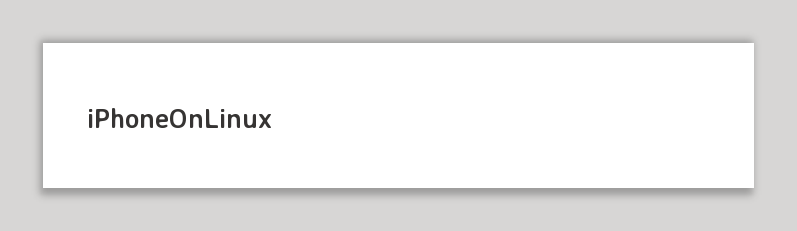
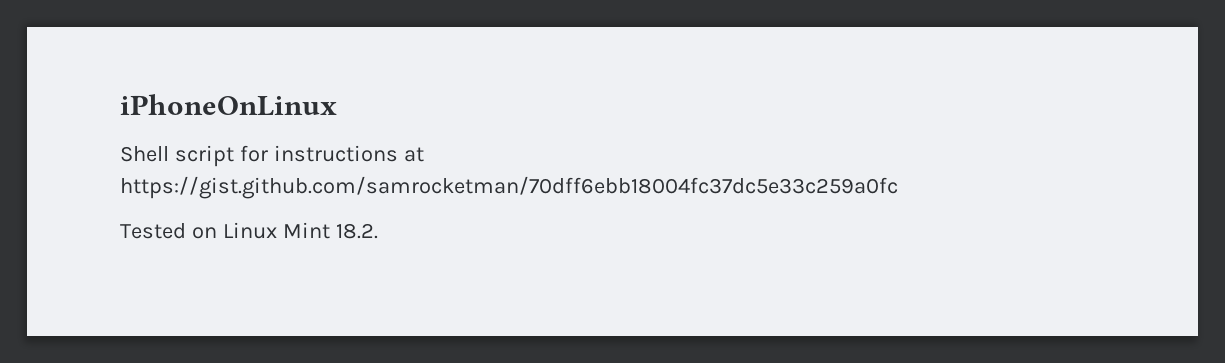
(272, 118) none -> [120,145,424,167] [120,176,898,199] [120,222,378,239] // Shell script for instructions at https://gist.github.com/samrocketman/70dff6ebb18004fc37dc5e33c259a0fc // Tested on Linux Mint 18.2.

